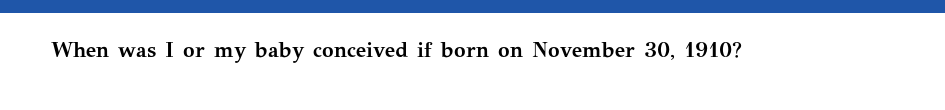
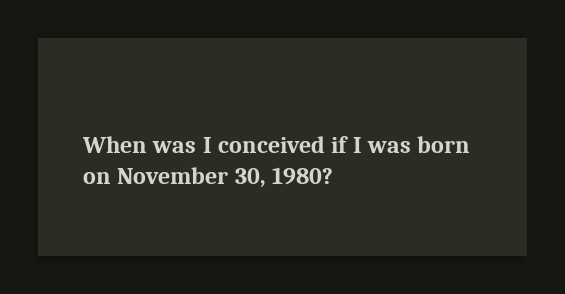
[183,42,433,63] or my baby conceived if -> [218,136,412,153] conceived if I was
[684,41,742,58] 1910? -> [272,167,334,185] 1980?

